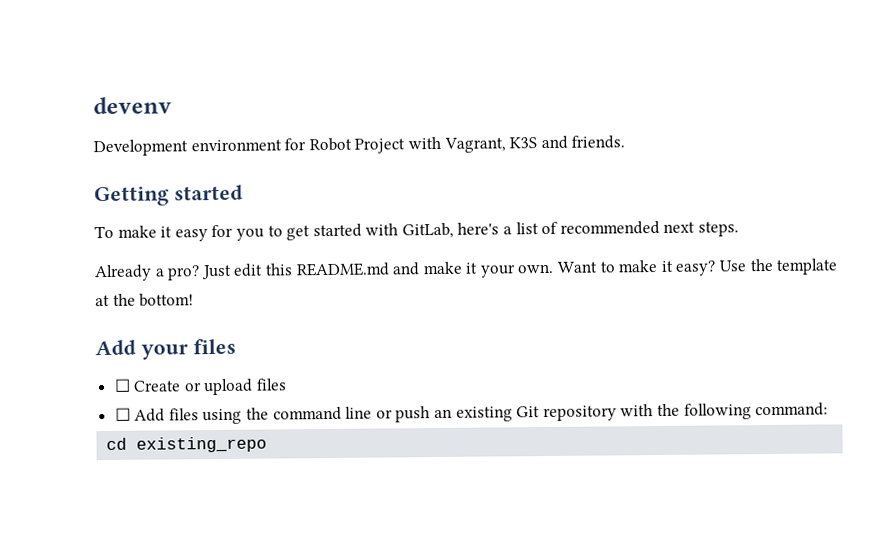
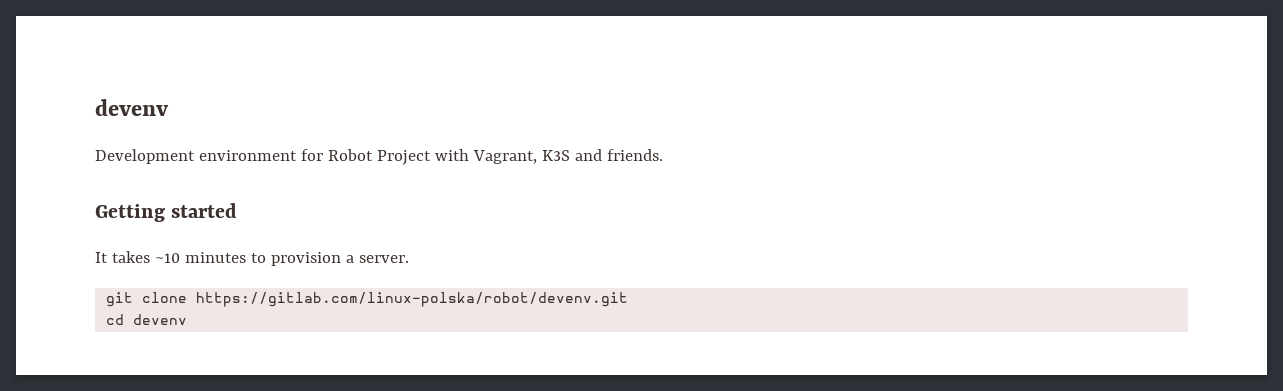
[94,220,740,242] [94,258,839,282] [95,293,195,307] [95,338,236,360] [113,378,288,396] [114,402,829,425] To make it easy for you to get started with GitLab, here's a list of recommended next steps. // Already a pro? Just edit this README.md and make it your own. Want to make it easy? Use the template at the bottom! // Add your files // ☐ Create or upload files // ☐ Add files using the command line or push an existing Git repository with the following command: -> [95,251,409,266] [106,292,629,307] It takes ~10 minutes to provision a server. // git clone https://gitlab.com/linux-polska/robot/devenv.git
[136,436,268,453] existing_repo -> [133,314,188,325] devenv

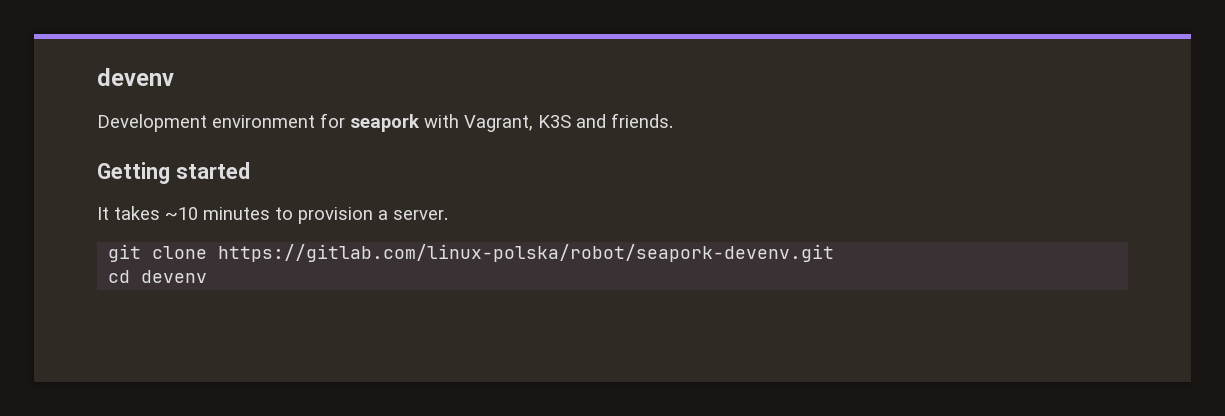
[327,149,431,165] Robot Project -> [350,114,420,132] seapork
[196,292,629,307] https://gitlab.com/linux-polska/robot/devenv.git -> [218,244,835,262] https://gitlab.com/linux-polska/robot/seapork-devenv.git

